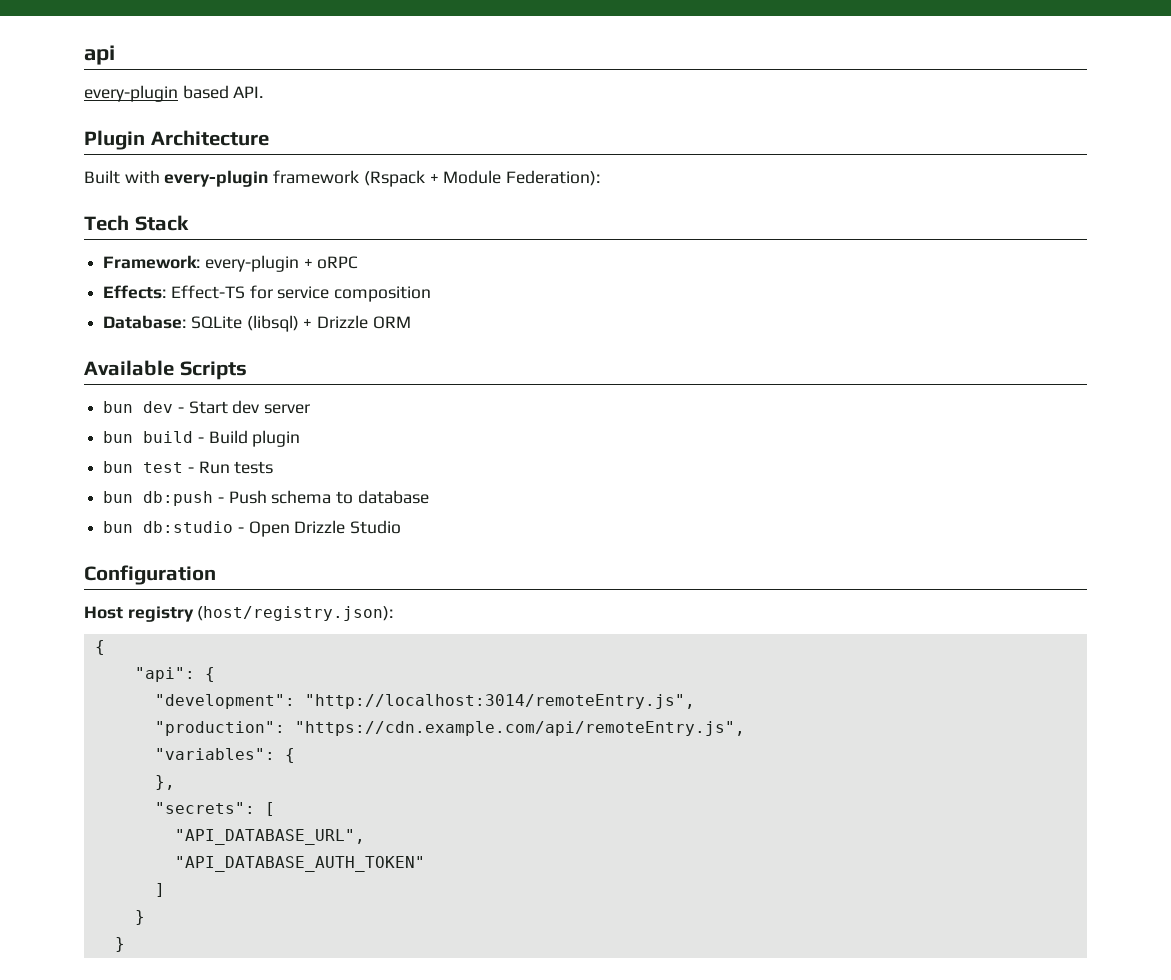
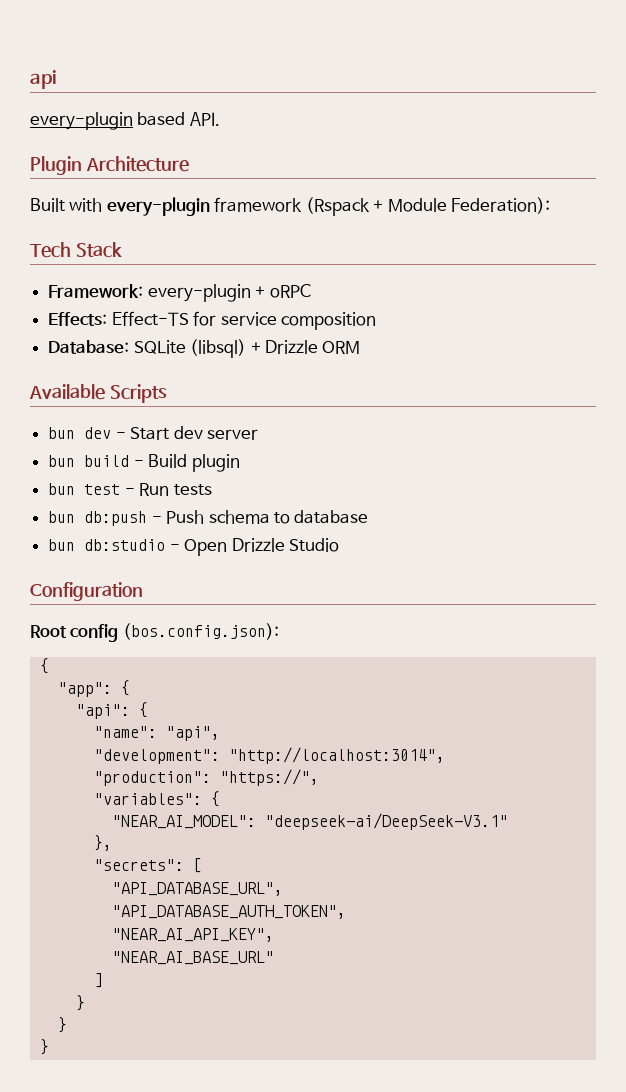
[84,606,394,622] [94,640,105,655] Host registry (host/registry.json): // { -> [30,623,279,642] [39,658,49,674] [57,680,130,697] Root config (bos.config.json): // { // "app": {
(215, 674) none -> [93,726,220,741] // "name": "api",
[304,694,695,709] "http://localhost:3014/remoteEntry.js", -> [228,747,445,764] "http://localhost:3014",
[294,721,745,736] "https://cdn.example.com/api/remoteEntry.js", -> [219,769,319,786] "https://",
(295, 755) none -> [111,813,508,830] // "NEAR_AI_MODEL": "deepseek-ai/DeepSeek-V3.1"
[174,856,425,872] "API_DATABASE_AUTH_TOKEN" -> [111,905,346,919] [111,928,274,942] [111,951,274,965] "API_DATABASE_AUTH_TOKEN", // "NEAR_AI_API_KEY", // "NEAR_AI_BASE_URL"
(125, 944) none -> [39,1039,49,1055] // }

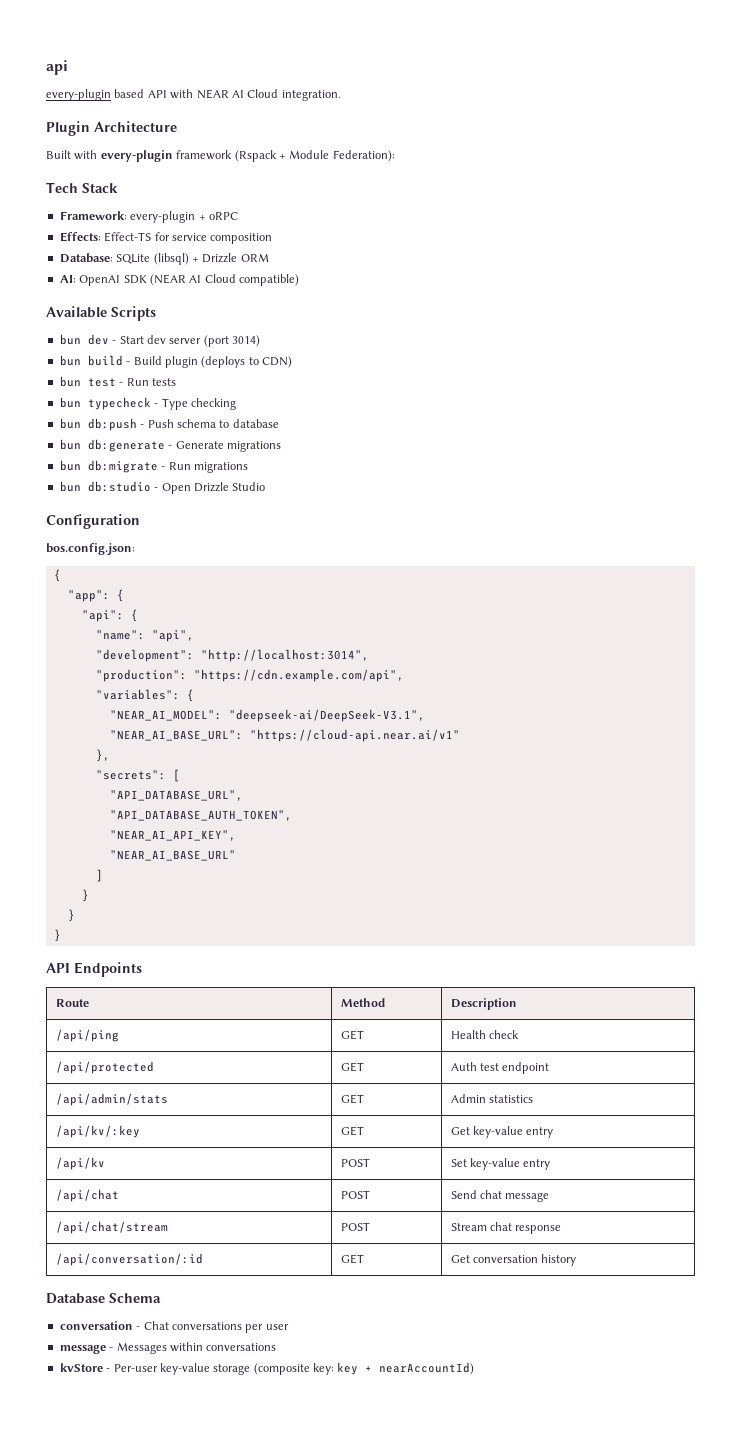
[189,112,220,126] API. -> [147,89,341,101] API with NEAR AI Cloud integration.
(361, 347) none -> [59,274,299,286] // AI: OpenAI SDK (NEAR AI Cloud compatible)
(258, 434) none -> [203,335,260,347] (port 3014)
(240, 463) none -> [201,356,292,368] (deploys to CDN)
(212, 490) none -> [59,397,236,410] // bun typecheck - Type checking
(369, 517) none -> [59,439,281,452] [59,460,248,473] // bun db:generate - Generate migrations // bun db:migrate - Run migrations
[30,623,279,642] Root config (bos.config.json): -> [46,543,135,555] bos.config.json:
[219,769,319,786] "https://", -> [193,669,404,682] "https://cdn.example.com/api",
[264,813,508,830] "deepseek-ai/DeepSeek-V3.1" -> [228,709,425,722] [109,729,460,742] "deepseek-ai/DeepSeek-V3.1", // "NEAR_AI_BASE_URL": "https://cloud-api.near.ai/v1"
(49, 1047) none -> [46,962,142,977] [55,999,89,1007] [340,998,385,1007] [450,998,517,1010] [55,1029,119,1042] [340,1030,364,1040] [450,1030,520,1039] [55,1061,154,1074] [340,1062,364,1072] [450,1062,550,1074] [55,1093,168,1106] [340,1094,364,1104] [450,1094,534,1103] [55,1125,140,1138] [340,1126,364,1136] [450,1126,554,1138] [55,1157,105,1170] [340,1158,370,1167] [450,1158,551,1170] [55,1189,119,1202] [340,1190,370,1199] [450,1190,550,1202] [55,1221,168,1234] [340,1222,370,1231] [450,1222,562,1234] [55,1253,203,1266] [340,1254,364,1264] [450,1254,577,1266] [46,1293,161,1304] [59,1321,289,1333] [59,1342,277,1354] [59,1362,475,1375] // API Endpoints // Route | Method | Description // /api/ping | GET | Health check // /api/protected | GET | Auth test endpoint // /api/admin/stats | GET | Admin statistics // /api/kv/:key | GET | Get key-value entry // /api/kv | POST | Set key-value entry // /api/chat | POST | Send chat message // /api/chat/stream | POST | Stream chat response // /api/conversation/:id | GET | Get conversation history // Database Schema // conversation - Chat conversations per user // message - Messages within conversations // kvStore - Per-user key-value storage (composite key: key + nearAccountId)

